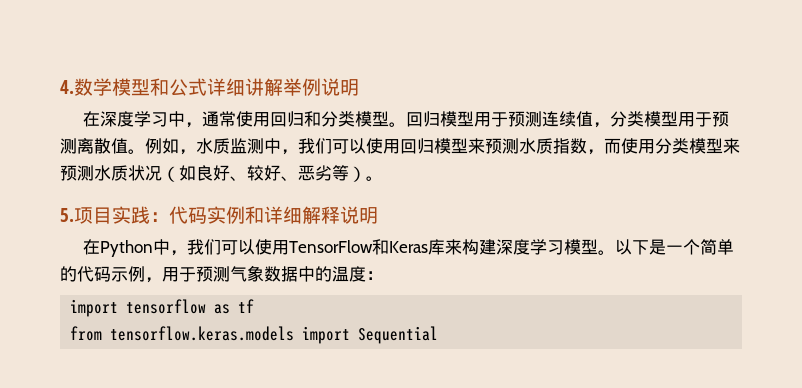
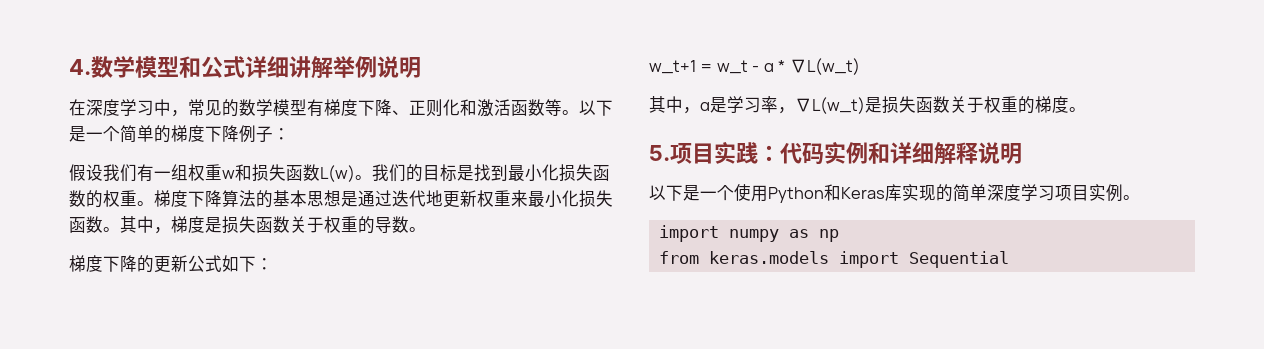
[201,111,729,128] [60,138,740,155] [60,165,366,182] 通常使用回归和分类模型。回归模型用于预测连续值，分类模型用于预测离散值。例如，水质监测中，我们可以使用回归模型来预测水质指数，而使用分类模型来预测水质状况（如良好、较好、恶劣等） -> [188,99,613,117] [69,125,290,143] [69,164,610,182] [69,190,613,208] [69,216,426,234] [69,255,273,273] [649,58,860,75] [649,96,1069,114] 常见的数学模型有梯度下降、正则化和激活函数等。以下是一个简单的梯度下降例子： // 假设我们有一组权重w和损失函数L(w)。我们的目标是找到最小化损失函数的权重。梯度下降算法的基本思想是通过迭代地更新权重来最小化损失函数。其中，梯度是损失函数关于权重的导数。 // 梯度下降的更新公式如下： // w_t+1 = w_t - α * ∇L(w_t) // 其中，α是学习率，∇L(w_t)是损失函数关于权重的梯度
[82,239,734,257] [60,265,383,283] [70,299,255,317] 在Python中，我们可以使用TensorFlow和Keras库来构建深度学习模型。以下是一个简单的代码示例，用于预测气象数据中的温度： // import tensorflow as tf -> [649,184,1140,203] [658,225,839,242] 以下是一个使用Python和Keras库实现的简单深度学习项目实例。 // import numpy as np
[110,326,295,341] tensorflow.keras.models -> [708,251,829,264] keras.models

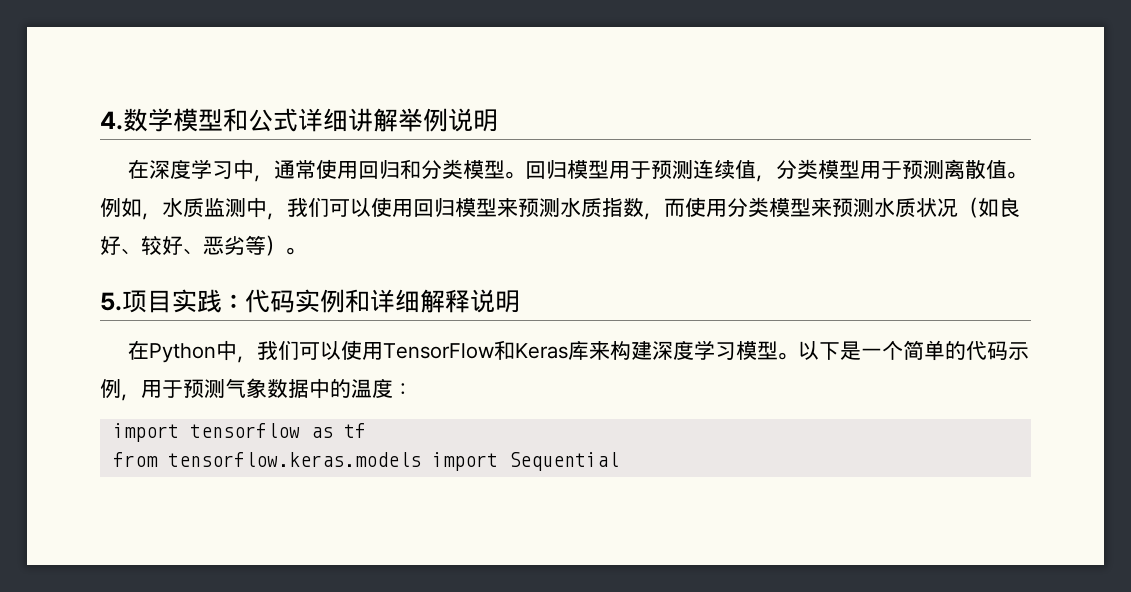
[188,99,613,117] [69,125,290,143] [69,164,610,182] [69,190,613,208] [69,216,426,234] [69,255,273,273] [649,58,860,75] [649,96,1069,114] 常见的数学模型有梯度下降、正则化和激活函数等。以下是一个简单的梯度下降例子： // 假设我们有一组权重w和损失函数L(w)。我们的目标是找到最小化损失函数的权重。梯度下降算法的基本思想是通过迭代地更新权重来最小化损失函数。其中，梯度是损失函数关于权重的导数。 // 梯度下降的更新公式如下： // w_t+1 = w_t - α * ∇L(w_t) // 其中，α是学习率，∇L(w_t)是损失函数关于权重的梯度 -> [274,159,1028,182] [100,197,1020,220] [100,235,286,256] 通常使用回归和分类模型。回归模型用于预测连续值，分类模型用于预测离散值。例如，水质监测中，我们可以使用回归模型来预测水质指数，而使用分类模型来预测水质状况（如良好、较好、恶劣等）
[649,184,1140,203] [658,225,839,242] 以下是一个使用Python和Keras库实现的简单深度学习项目实例。 // import numpy as np -> [128,340,1030,363] [100,378,413,401] [112,423,366,442] 在Python中，我们可以使用TensorFlow和Keras库来构建深度学习模型。以下是一个简单的代码示例，用于预测气象数据中的温度： // import tensorflow as tf
[708,251,829,264] keras.models -> [167,452,421,467] tensorflow.keras.models

